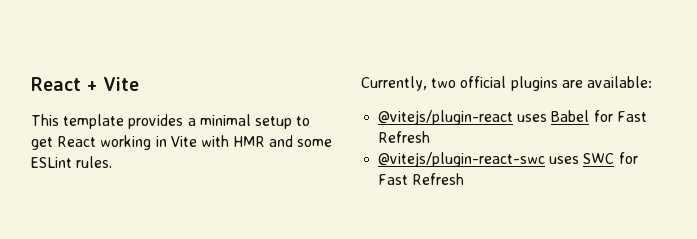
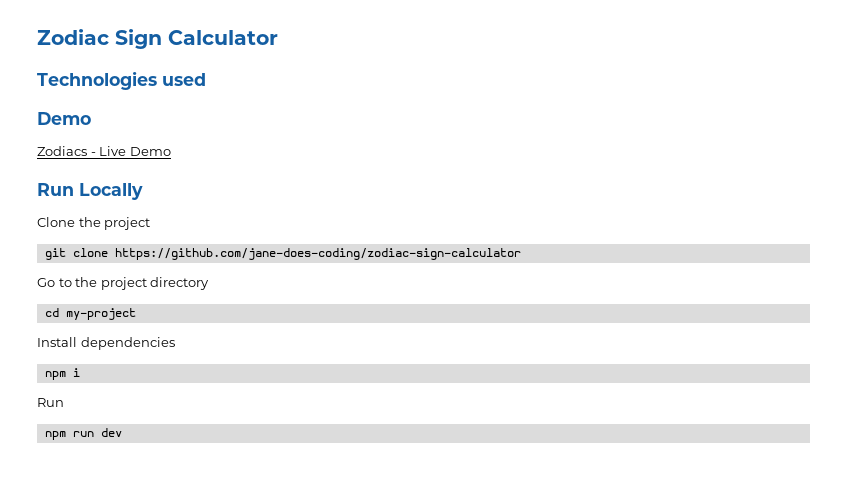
[31,77,139,91] [31,114,311,129] [31,135,333,150] [31,156,113,168] [361,76,652,91] [378,110,647,125] [378,131,431,143] [378,152,638,167] [378,173,465,185] React + Vite // This template provides a minimal setup to get React working in Vite with HMR and some ESLint rules. // Currently, two official plugins are available: // @vitejs/plugin-react uses Babel for Fast Refresh // @vitejs/plugin-react-swc uses SWC for Fast Refresh -> [37,29,278,49] [37,71,206,90] [37,112,91,125] [37,146,171,156] [37,183,143,200] [37,217,151,230] [44,248,521,260] [37,277,210,290] [44,308,136,320] [37,337,175,350] [44,368,80,380] [37,398,64,407] [44,428,122,440] Zodiac Sign Calculator // Technologies used // Demo // Zodiacs - Live Demo // Run Locally // Clone the project // git clone https://github.com/jane-does-coding/zodiac-sign-calculator // Go to the project directory // cd my-project // Install dependencies // npm i // Run // npm run dev

